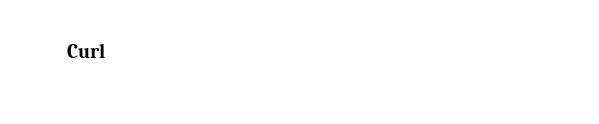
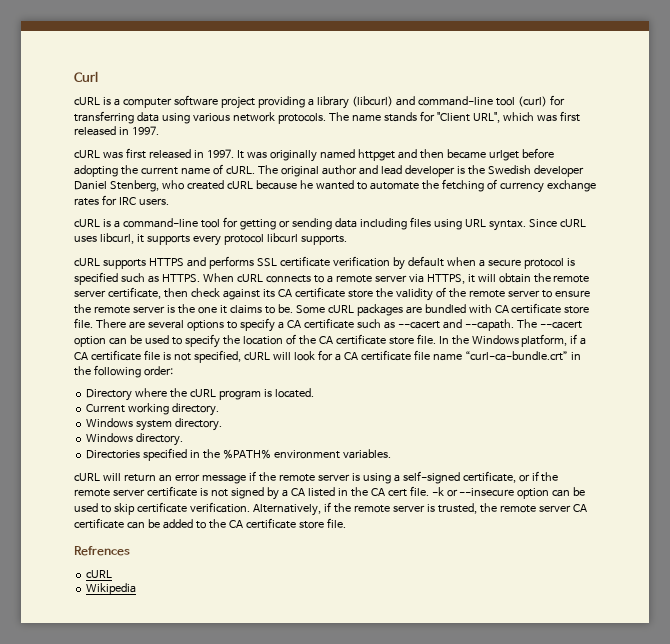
(105, 50) none -> [74,95,565,109] [74,111,580,124] [74,126,159,136] [74,148,554,162] [74,164,584,177] [74,179,596,193] [74,195,169,206] [74,217,586,231] [74,233,347,246] [74,256,575,270] [74,272,590,285] [74,287,590,301] [74,303,590,316] [74,318,582,332] [74,334,587,348] [74,350,581,363] [74,365,173,378] [86,388,314,401] [86,403,220,416] [86,418,223,431] [86,433,184,446] [86,448,391,461] [74,471,559,484] [74,486,586,500] [74,502,587,516] [74,518,346,529] [74,546,130,556] [86,570,113,578] [86,583,137,595] // cURL is a computer software project providing a library (libcurl) and command-line tool (curl) for transferring data using various network protocols. The name stands for "Client URL", which was first released in 1997. // cURL was first released in 1997. It was originally named httpget and then became urlget before adopting the current name of cURL. The original author and lead developer is the Swedish developer Daniel Stenberg, who created cURL because he wanted to automate the fetching of currency exchange rates for IRC users. // cURL is a command-line tool for getting or sending data including files using URL syntax. Since cURL uses libcurl, it supports every protocol libcurl supports. // cURL supports HTTPS and performs SSL certificate verification by default when a secure protocol is specified such as HTTPS. When cURL connects to a remote server via HTTPS, it will obtain the remote server certificate, then check against its CA certificate store the validity of the remote server to ensure the remote server is the one it claims to be. Some cURL packages are bundled with CA certificate store file. There are several options to specify a CA certificate such as --cacert and --capath. The --cacert option can be used to specify the location of the CA certificate store file. In the Windows platform, if a CA certificate file is not specified, cURL will look for a CA certificate file name “curl-ca-bundle.crt” in the following order: // Directory where the cURL program is located. // Current working directory. // Windows system directory. // Windows directory. // Directories specified in the %PATH% environment variables. // cURL will return an error message if the remote server is using a self-signed certificate, or if the remote server certificate is not signed by a CA listed in the CA cert file. -k or --insecure option can be used to skip certificate verification. Alternatively, if the remote server is trusted, the remote server CA certificate can be added to the CA certificate store file. // Refrences // cURL // Wikipedia

